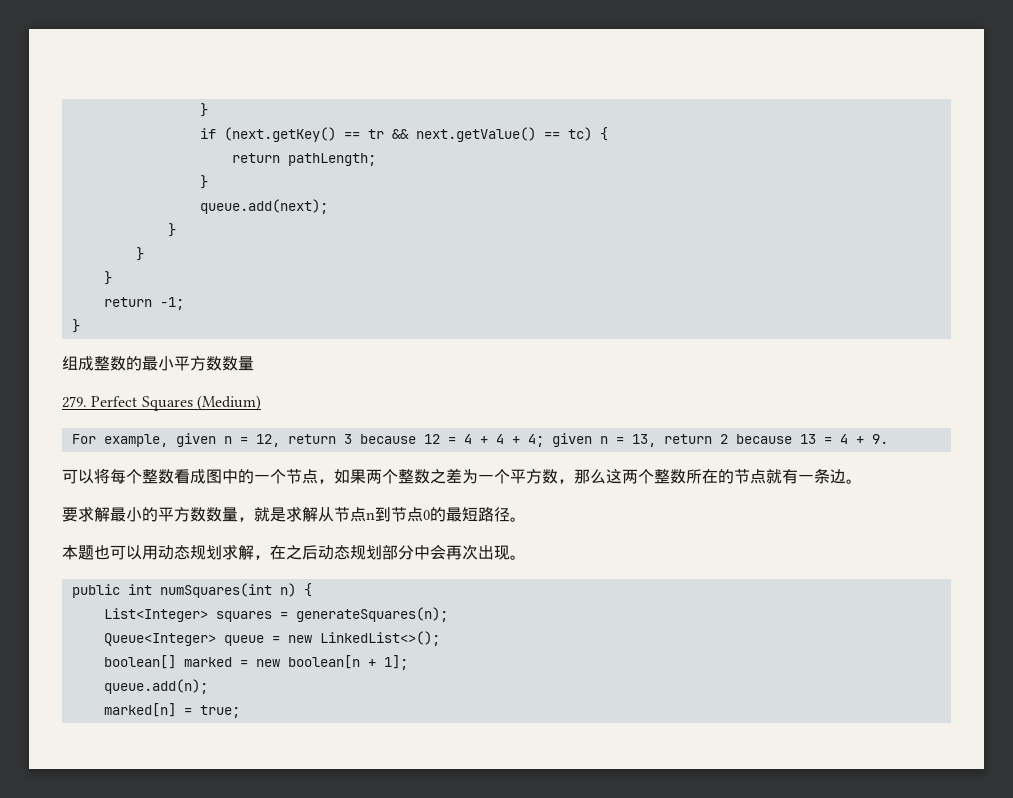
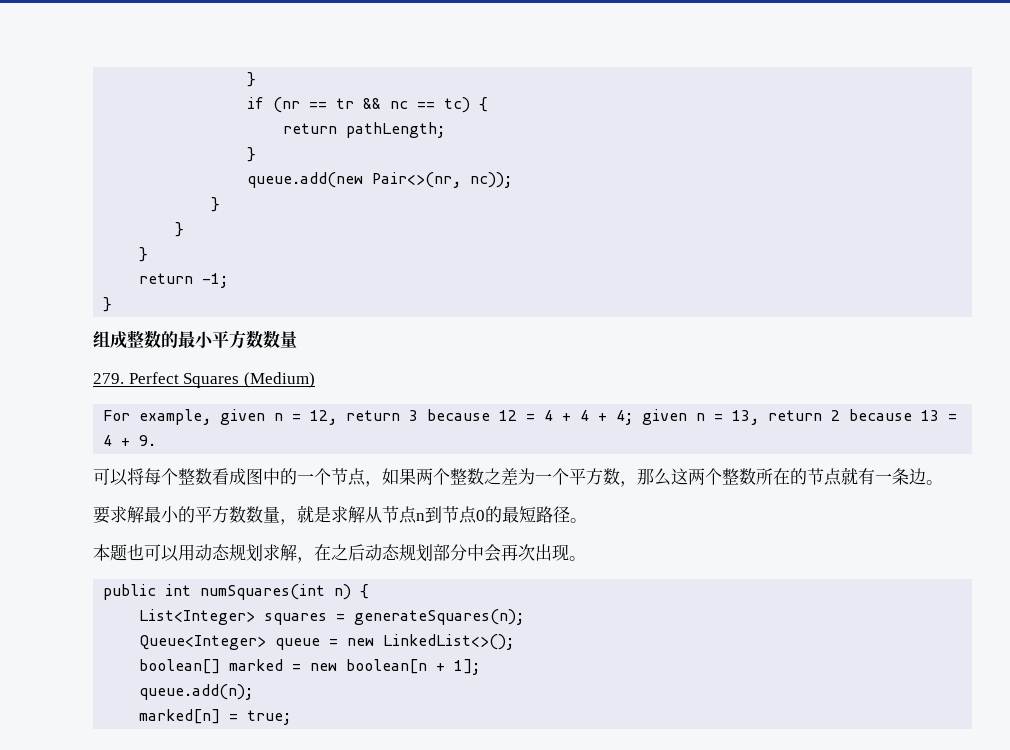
[223,127,336,142] (next.getKey() -> [273,97,301,113] (nr
[415,127,536,142] next.getValue() -> [390,101,409,109] nc
[199,199,328,214] queue.add(next); -> [247,172,513,188] queue.add(new Pair<>(nr, nc));

